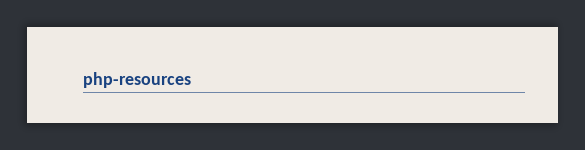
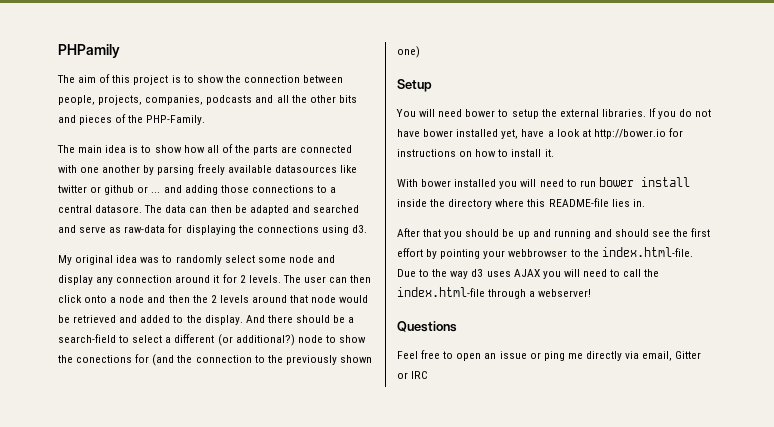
[83,72,191,88] php-resources -> [58,44,120,58] [57,74,344,85] [58,95,357,105] [58,114,206,125] [57,144,353,155] [58,164,357,175] [58,185,337,195] [58,205,359,215] [58,224,367,235] [58,255,335,265] [58,274,372,285] [58,295,369,303] [58,315,355,325] [58,334,366,346] [58,354,372,366] [397,46,420,58] [397,79,432,92] [396,108,712,119] [397,128,683,139] [397,149,554,157] [397,177,690,189] [397,198,645,209] [397,228,711,239] [397,247,693,259] [397,269,660,279] [397,287,592,299] [397,321,457,332] [397,350,702,361] [397,371,429,379] PHPamily // The aim of this project is to show the connection between people, projects, companies, podcasts and all the other bits and pieces of the PHP-Family. // The main idea is to show how all of the parts are connected with one another by parsing freely available datasources like twitter or github or ... and adding those connections to a central datasore. The data can then be adapted and searched and serve as raw-data for displaying the connections using d3. // My original idea was to randomly select some node and display any connection around it for 2 levels. The user can then click onto a node and then the 2 levels around that node would be retrieved and added to the display. And there should be a search-field to select a different (or additional?) node to show the conections for (and the connection to the previously shown one) // Setup // You will need bower to setup the external libraries. If you do not have bower installed yet, have a look at http://bower.io for instructions on how to install it. // With bower installed you will need to run bower install inside the directory where this README-file lies in. // After that you should be up and running and should see the first effort by pointing your webbrowser to the index.html-file. Due to the way d3 uses AJAX you will need to call the index.html-file through a webserver! // Questions // Feel free to open an issue or ping me directly via email, Gitter or IRC

